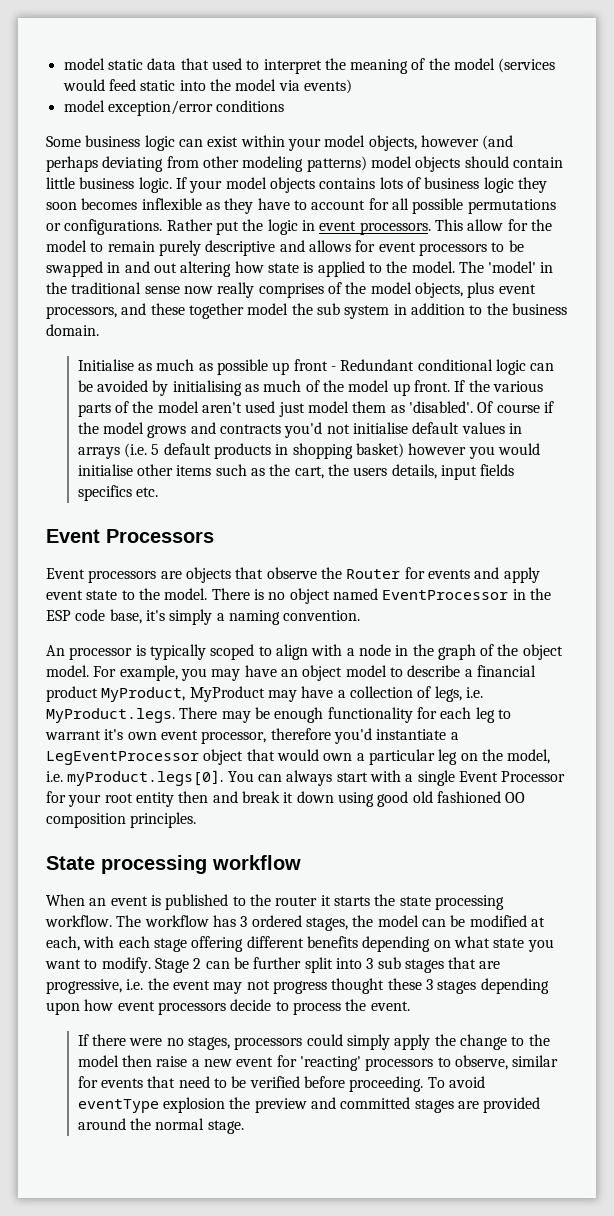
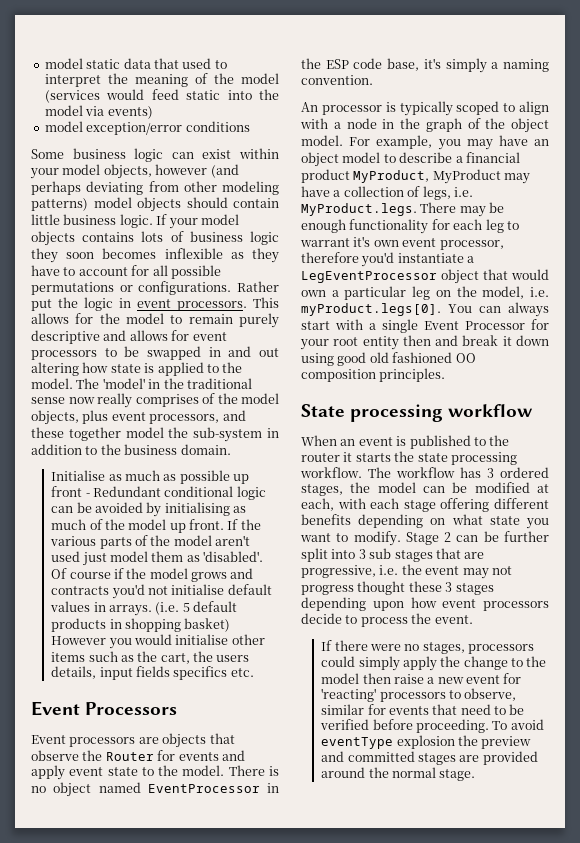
[467,219,504,231] allow -> [31,313,69,324] allows
[316,303,390,319] sub system -> [193,427,263,442] sub-system
[77,447,120,459] arrays -> [108,605,152,616] arrays.
[408,443,467,455] however -> [51,636,107,645] However

